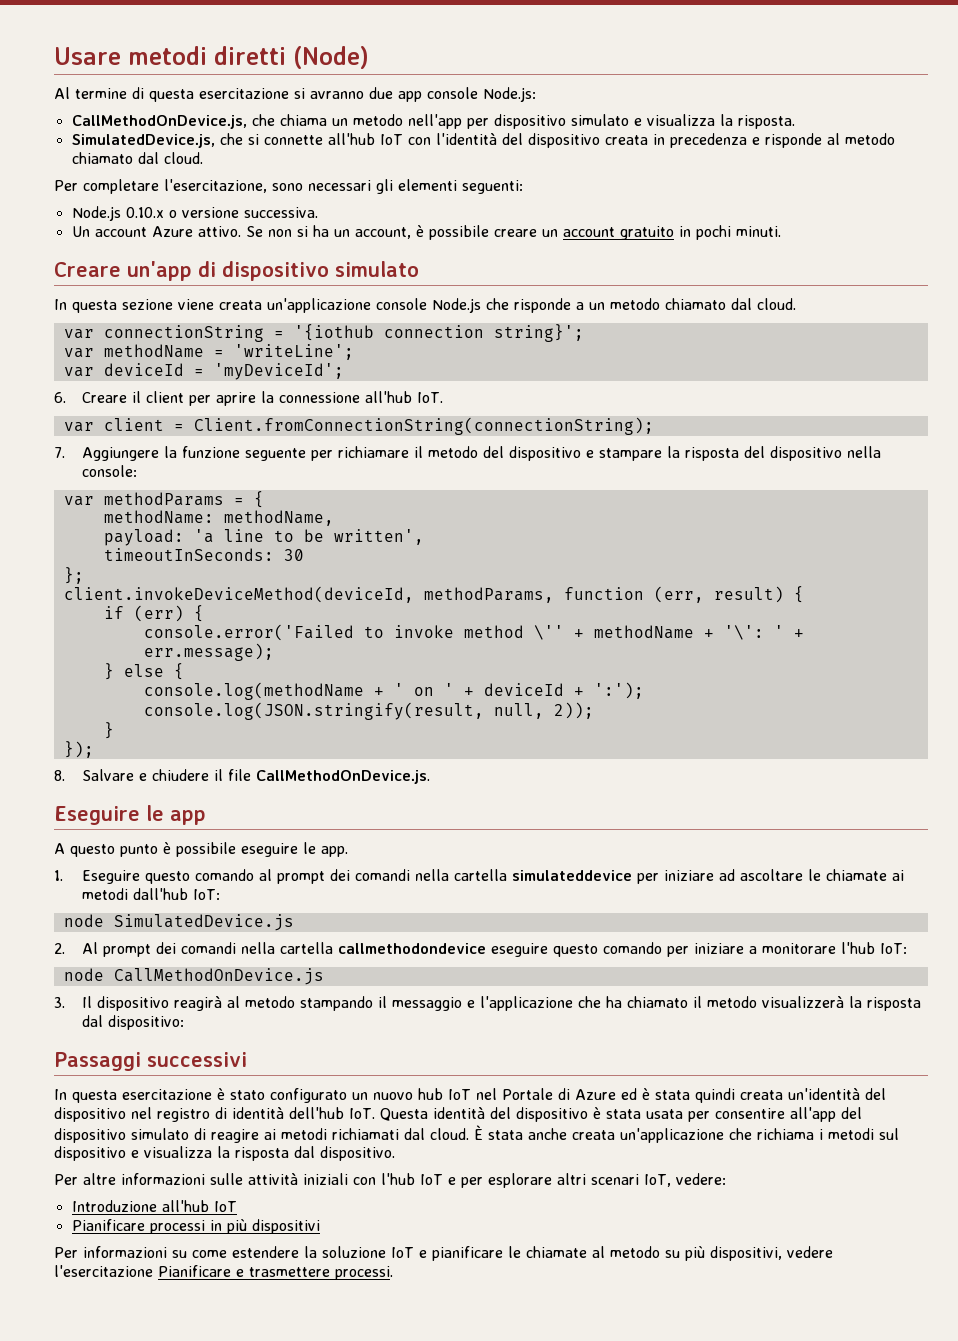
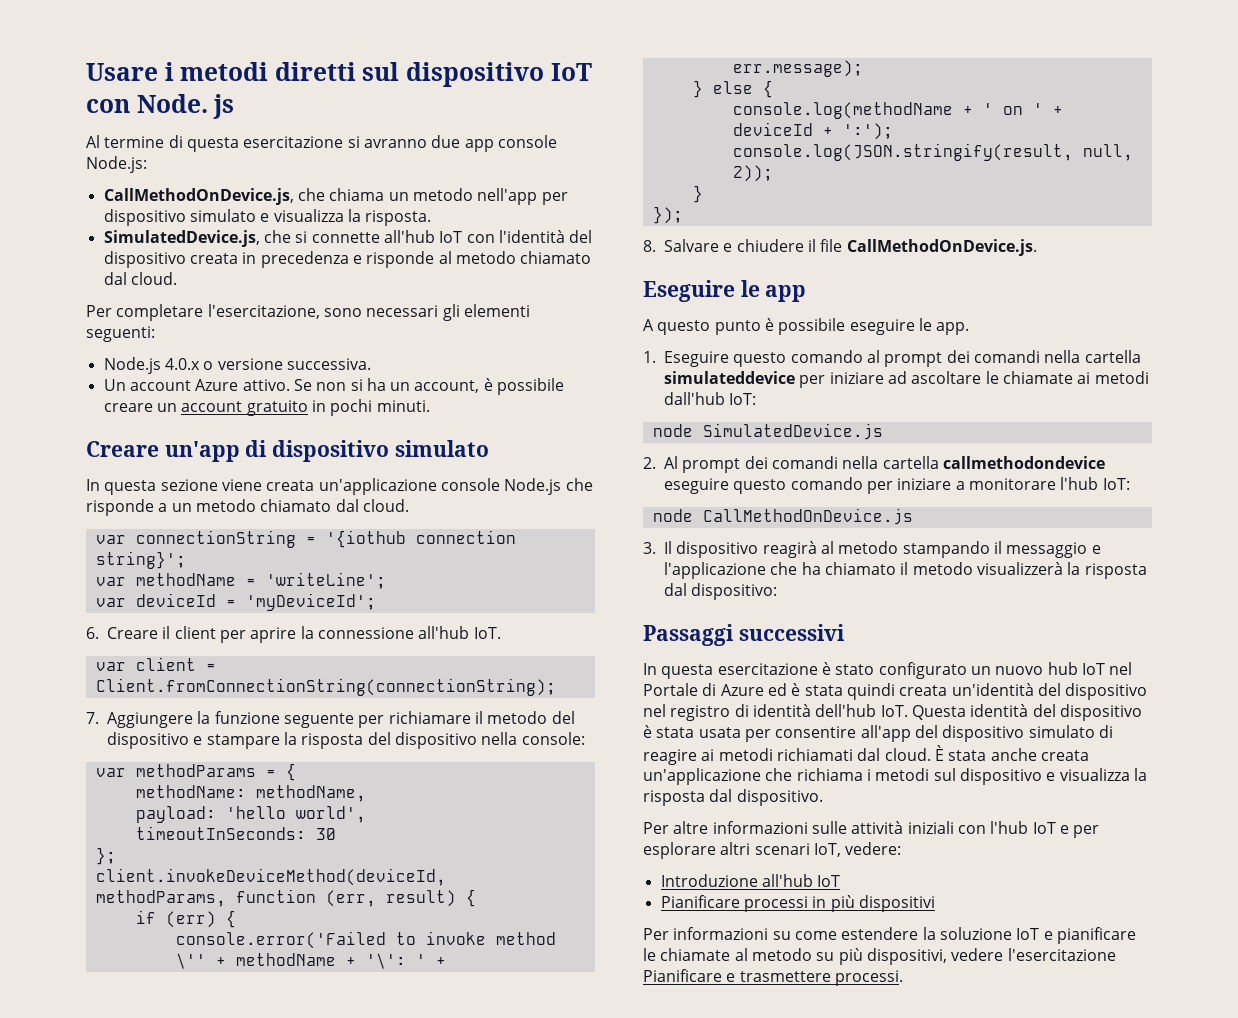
(121, 56) none -> [164,62,174,81] i
[293,46,369,69] (Node) -> [362,62,592,87] [86,94,235,119] sul dispositivo IoT con Node. js
[125,207,164,218] 0.10.x -> [164,358,200,370] 4.0.x
[193,529,424,545] 'a line to be written', -> [225,806,366,823] 'hello world',

